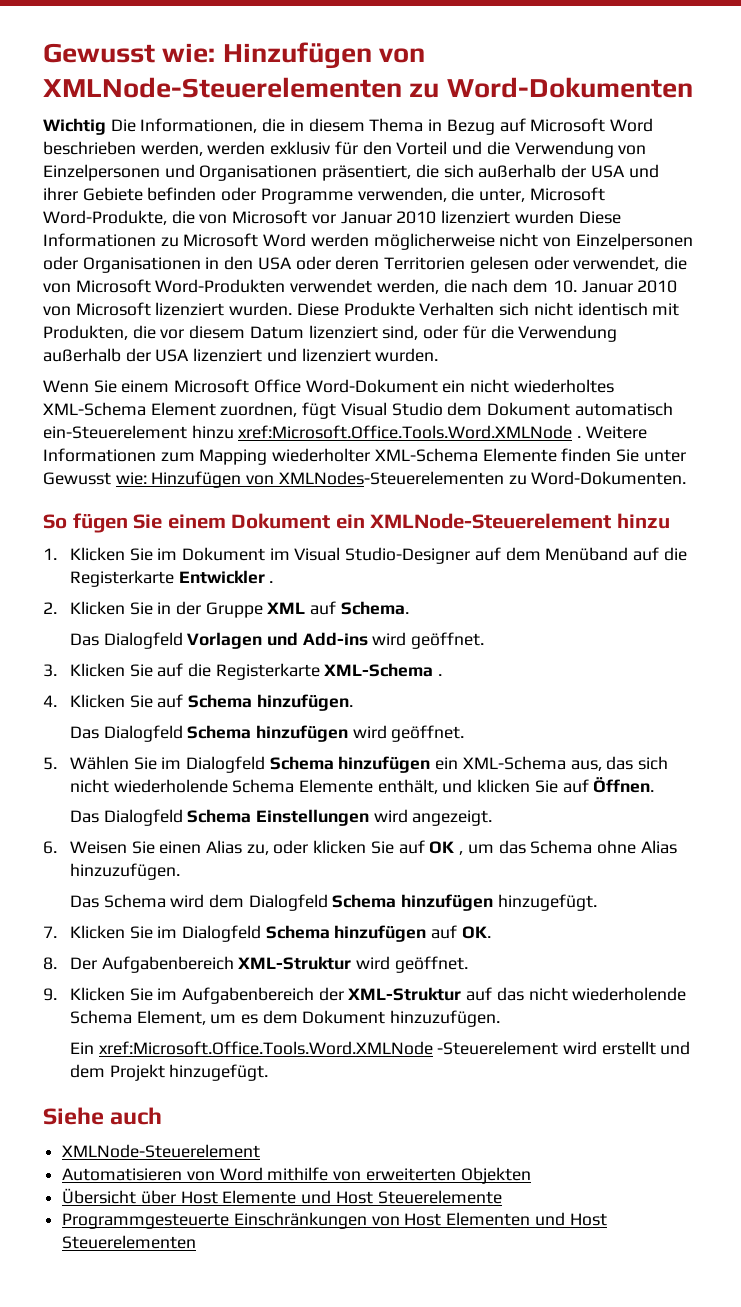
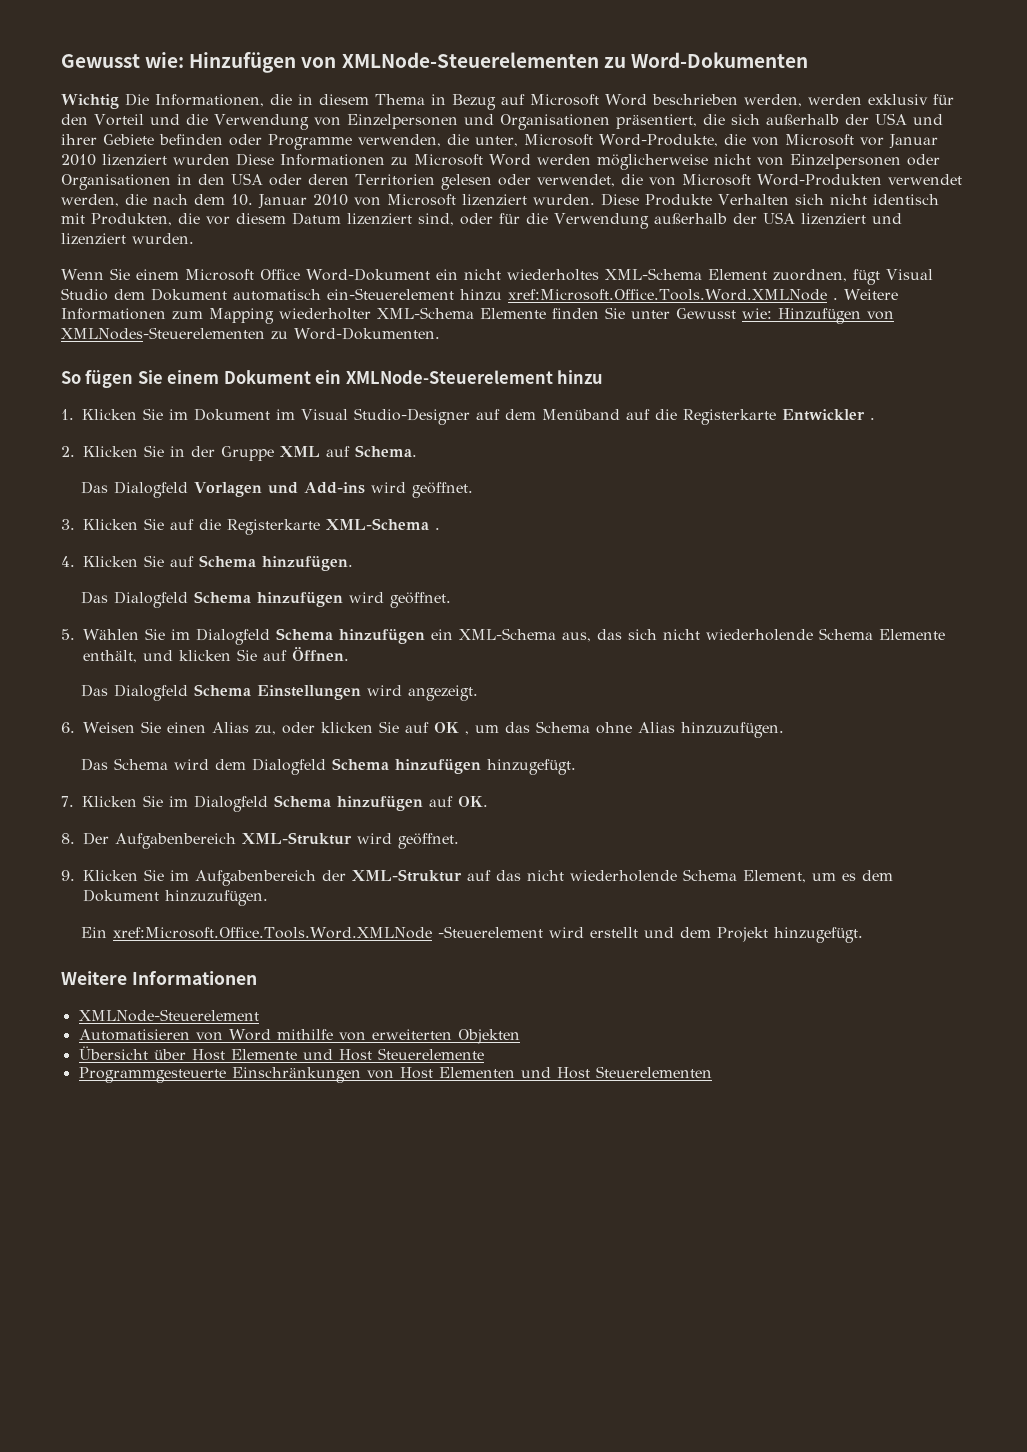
[43,1107,163,1125] Siehe auch -> [61,970,257,985] Weitere Informationen

